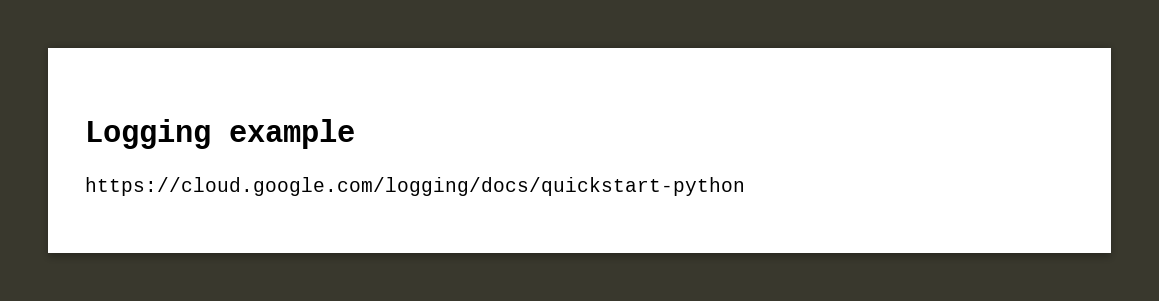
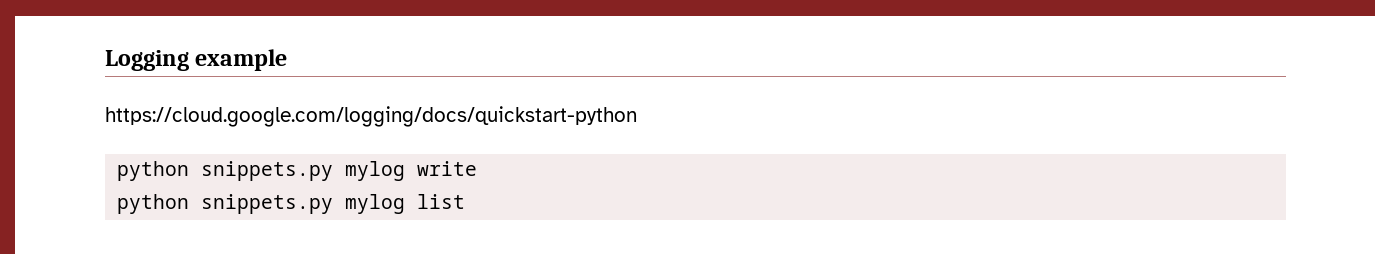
(745, 186) none -> [117,161,478,181] [117,194,466,214] // python snippets.py mylog write // python snippets.py mylog list

